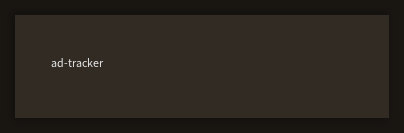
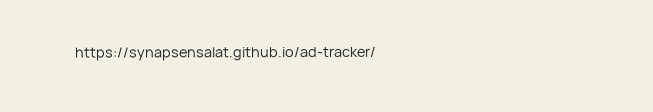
[51,58,104,68] ad-tracker -> [74,46,377,61] https://synapsensalat.github.io/ad-tracker/

